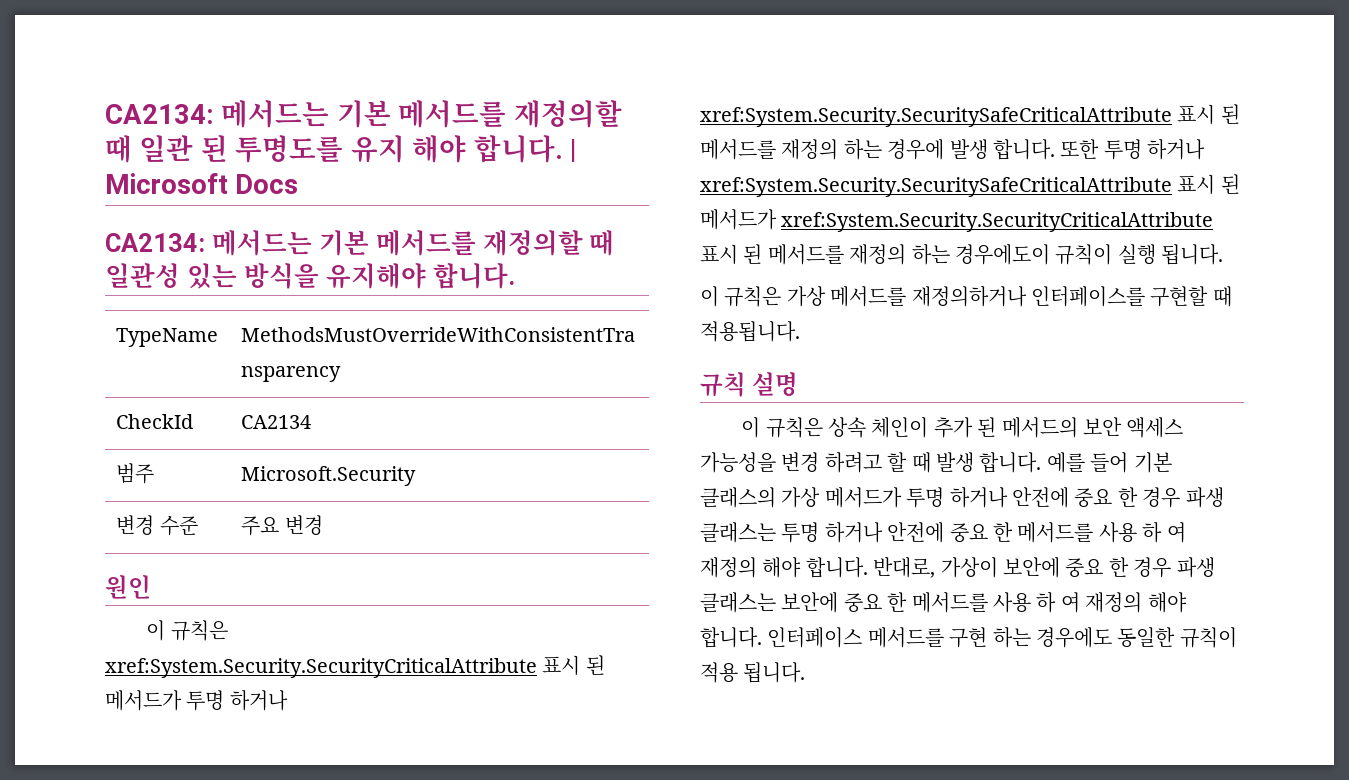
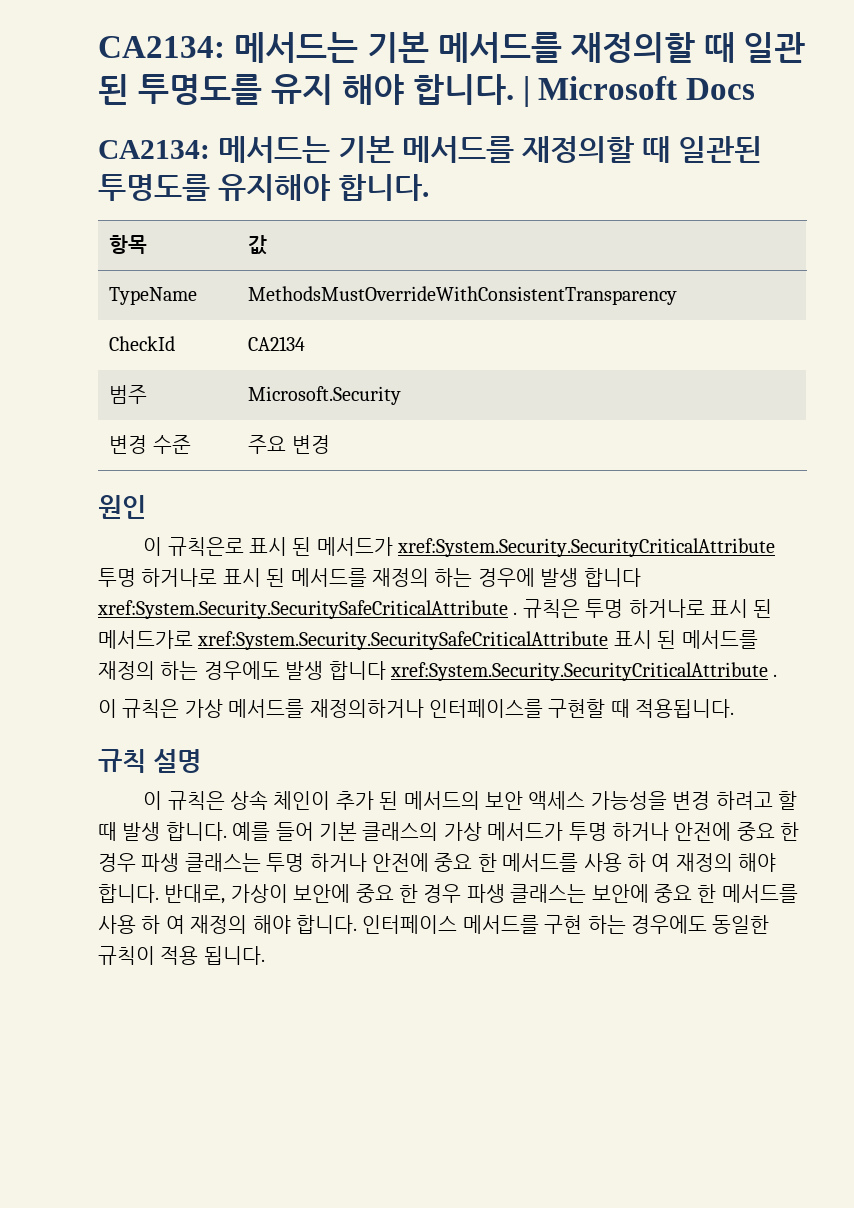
[105,263,319,289] 일관성 있는 방식을 -> [677,136,762,163] [98,174,210,201] 일관된 투명도를
(515, 276) none -> [109,235,148,254] [248,235,268,255] // 항목 | 값
[170,620,228,641] [105,655,605,678] [105,690,288,711] [700,107,1172,127] 규칙은 xref:System.Security.SecurityCriticalAttribute 표시 된 메서드가 투명 하거나 xref:System.Security.SecuritySafeCriticalAttribute -> [167,537,776,557] [98,568,218,587] 규칙은로 표시 된 메서드가 xref:System.Security.SecurityCriticalAttribute 투명 하거나로
[993,139,1206,160] [700,174,1240,197] [700,209,1214,232] [700,244,1224,265] 합니다. 또한 투명 하거나 xref:System.Security.SecuritySafeCriticalAttribute 표시 된 메서드가 xref:System.Security.SecurityCriticalAttribute 표시 된 메서드를 재정의 하는 경우에도이 규칙이 실행 됩니다. -> [583,568,641,587] [97,599,773,619] [98,630,758,650] [98,661,778,681] 합니다 xref:System.Security.SecuritySafeCriticalAttribute . 규칙은 투명 하거나로 표시 된 메서드가로 xref:System.Security.SecuritySafeCriticalAttribute 표시 된 메서드를 재정의 하는 경우에도 발생 합니다 xref:System.Security.SecurityCriticalAttribute .

